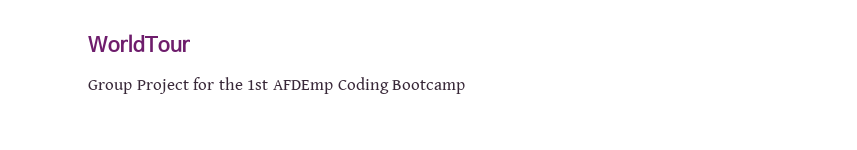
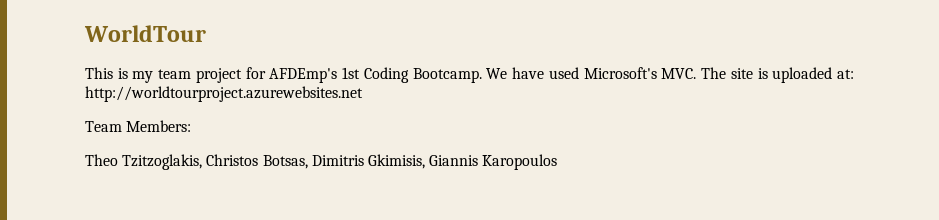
[88,77,466,94] Group Project for the 1st AFDEmp Coding Bootcamp -> [85,67,854,83] [85,86,363,102] [85,120,192,132] [85,154,558,170] This is my team project for AFDEmp's 1st Coding Bootcamp. We have used Microsoft's MVC. The site is uploaded at: http://worldtourproject.azurewebsites.net // Team Members: // Theo Tzitzoglakis, Christos Botsas, Dimitris Gkimisis, Giannis Karopoulos

